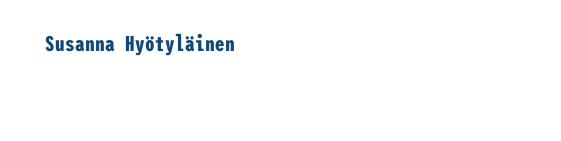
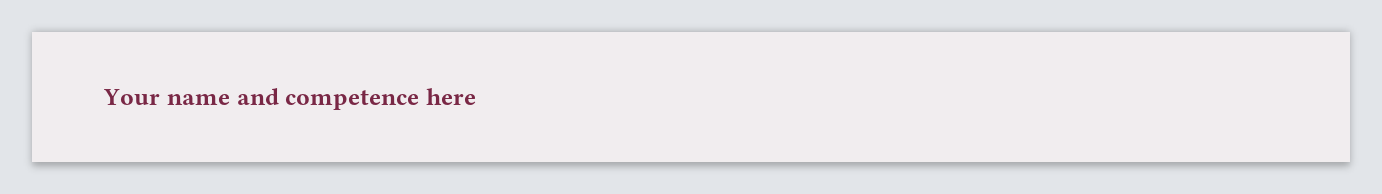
[45,33,235,56] Susanna Hyötyläinen -> [103,88,476,110] Your name and competence here

